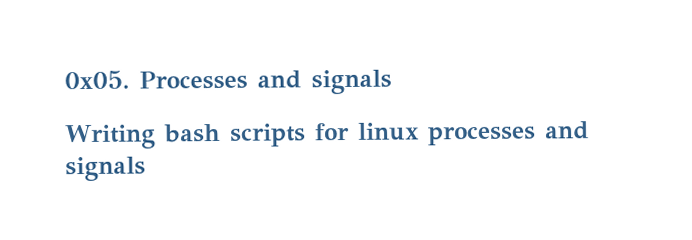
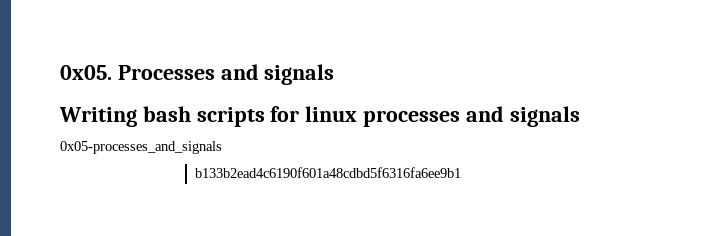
(146, 169) none -> [60,141,222,154] [194,167,461,178] // 0x05-processes_and_signals // b133b2ead4c6190f601a48cdbd5f6316fa6ee9b1

